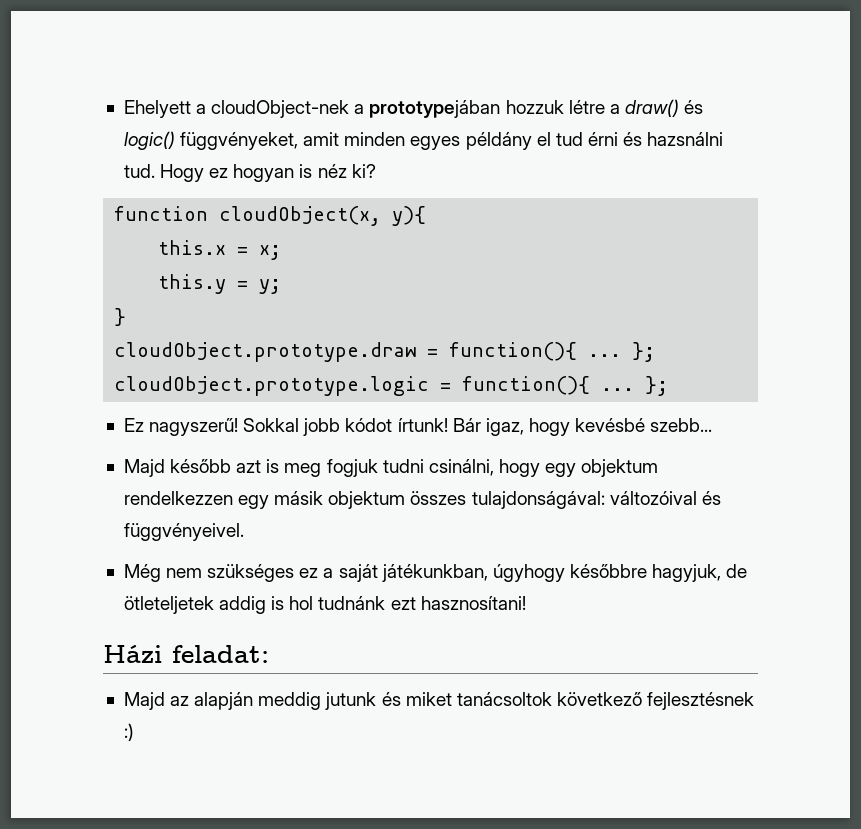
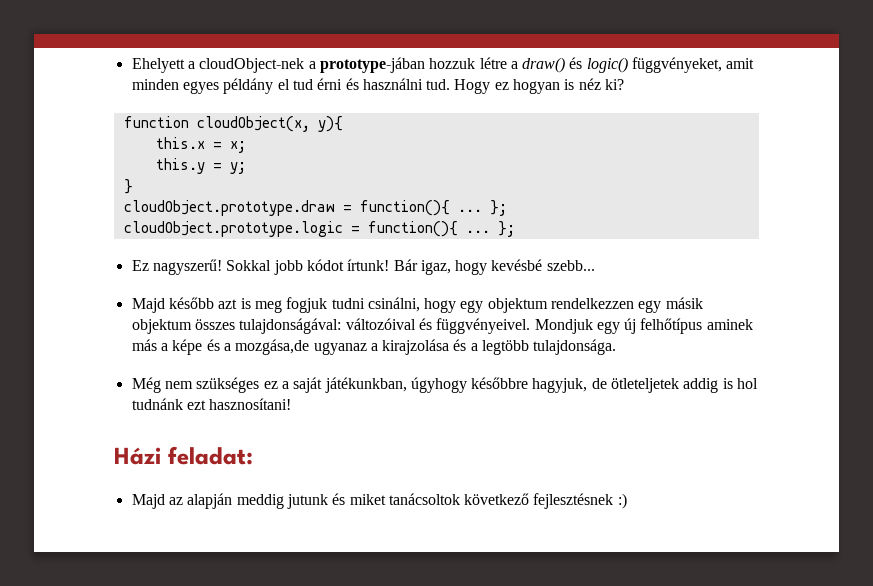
[369,100,501,118] prototypejában -> [319,57,425,73] prototype-jában
[647,132,724,146] hazsnálni -> [362,78,423,90] használni
(244, 532) none -> [534,318,753,334] [131,339,617,355] Mondjuk egy új felhőtípus aminek más a képe és a mozgása,de ugyanaz a kirajzolása és a legtöbb tulajdonsága.

